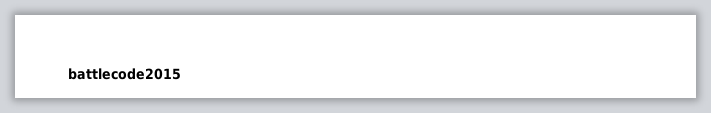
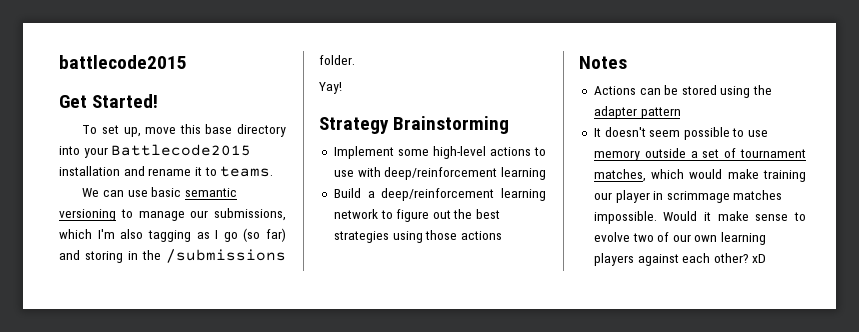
(181, 74) none -> [59,94,159,108] [82,124,286,137] [59,144,252,158] [59,166,274,177] [82,187,237,197] [59,208,286,221] [59,228,286,242] [59,249,286,263] [319,55,355,65] [319,82,342,94] [319,116,510,134] [333,146,546,159] [333,167,546,180] [333,188,546,201] [333,209,501,222] [333,230,502,243] [579,56,627,69] [593,85,773,98] [593,106,681,119] [593,127,769,140] [593,148,806,161] [593,169,806,182] [593,190,783,203] [593,211,806,224] [593,232,767,245] [593,253,767,266] // Get Started! // To set up, move this base directory into your Battlecode2015 installation and rename it to teams. // We can use basic semantic versioning to manage our submissions, which I'm also tagging as I go (so far) and storing in the /submissions folder. // Yay! // Strategy Brainstorming // Implement some high-level actions to use with deep/reinforcement learning // Build a deep/reinforcement learning network to figure out the best strategies using those actions // Notes // Actions can be stored using the adapter pattern // It doesn't seem possible to use memory outside a set of tournament matches, which would make training our player in scrimmage matches impossible. Would it make sense to evolve two of our own learning players against each other? xD

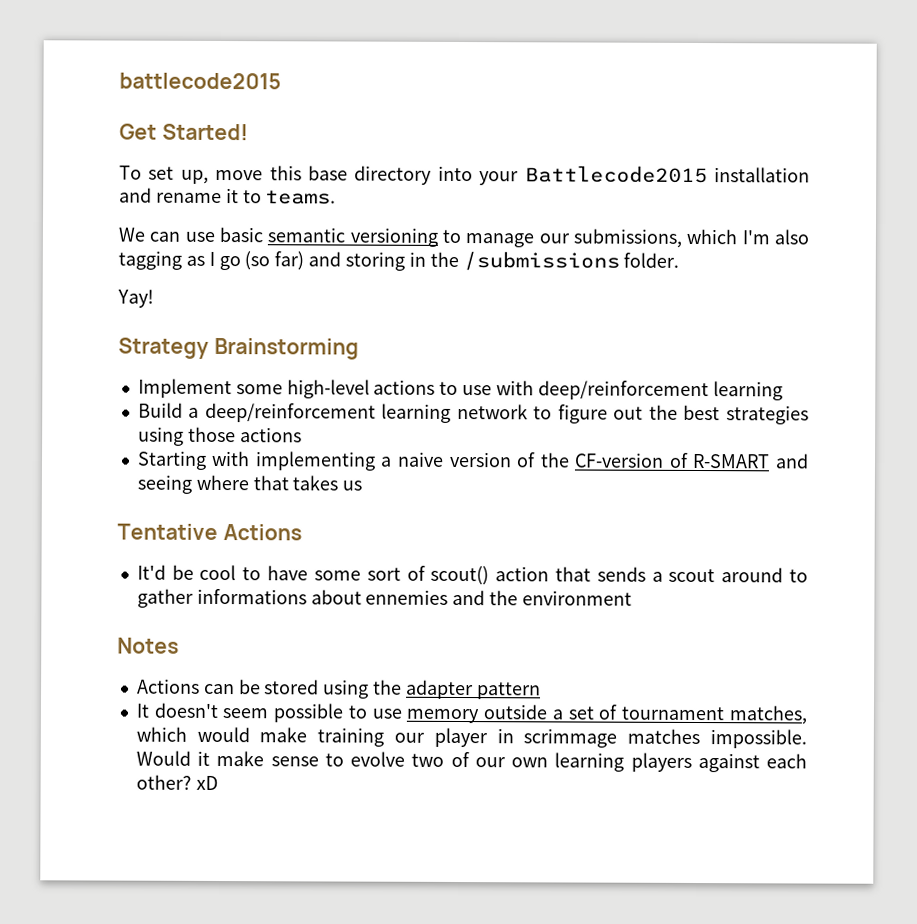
(502, 235) none -> [136,450,810,471] [136,474,363,494] [117,523,302,541] [136,564,809,586] [136,588,632,608] // Starting with implementing a naive version of the CF-version of R-SMART and seeing where that takes us // Tentative Actions // It'd be cool to have some sort of scout() action that sends a scout around to gather informations about ennemies and the environment

